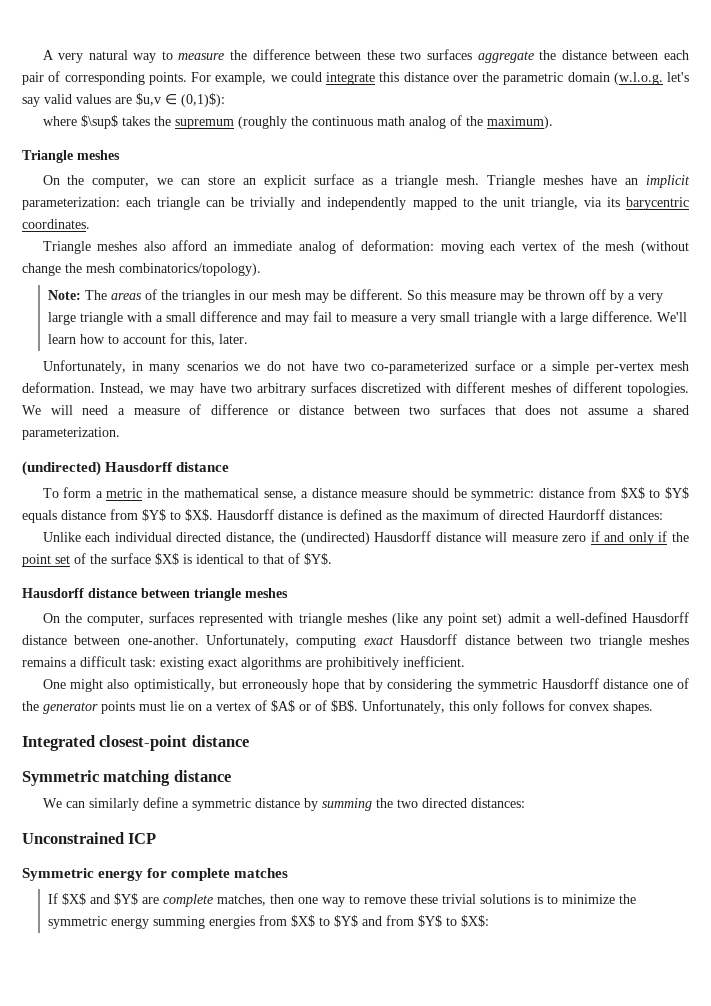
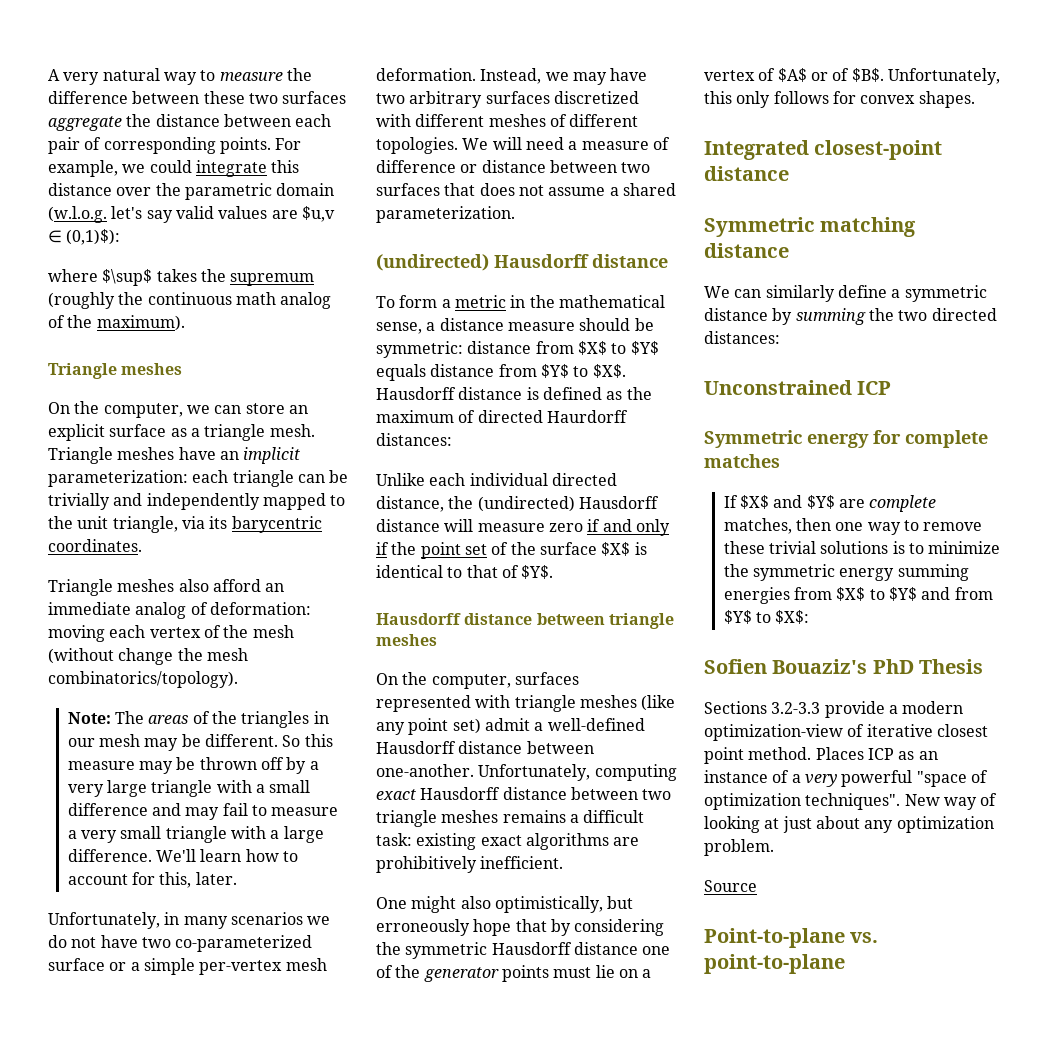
(489, 921) none -> [704,659,984,674] [704,701,964,718] [704,724,988,741] [704,747,938,764] [704,770,988,787] [704,793,998,810] [704,816,994,833] [704,839,774,856] [704,880,757,892] [704,928,879,948] [704,954,845,974] // Sofien Bouaziz's PhD Thesis // Sections 3.2-3.3 provide a modern optimization-view of iterative closest point method. Places ICP as an instance of a very powerful "space of optimization techniques". New way of looking at just about any optimization problem. // Source // Point-to-plane vs. point-to-plane

